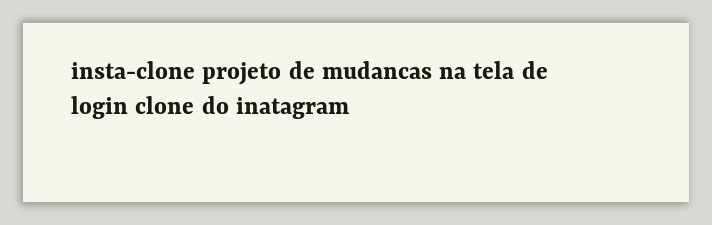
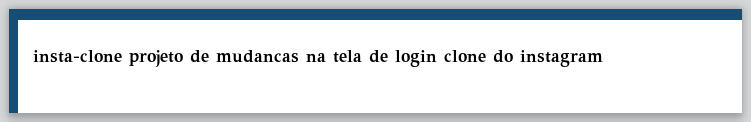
[235,97,349,119] inatagram -> [520,50,603,67] instagram

